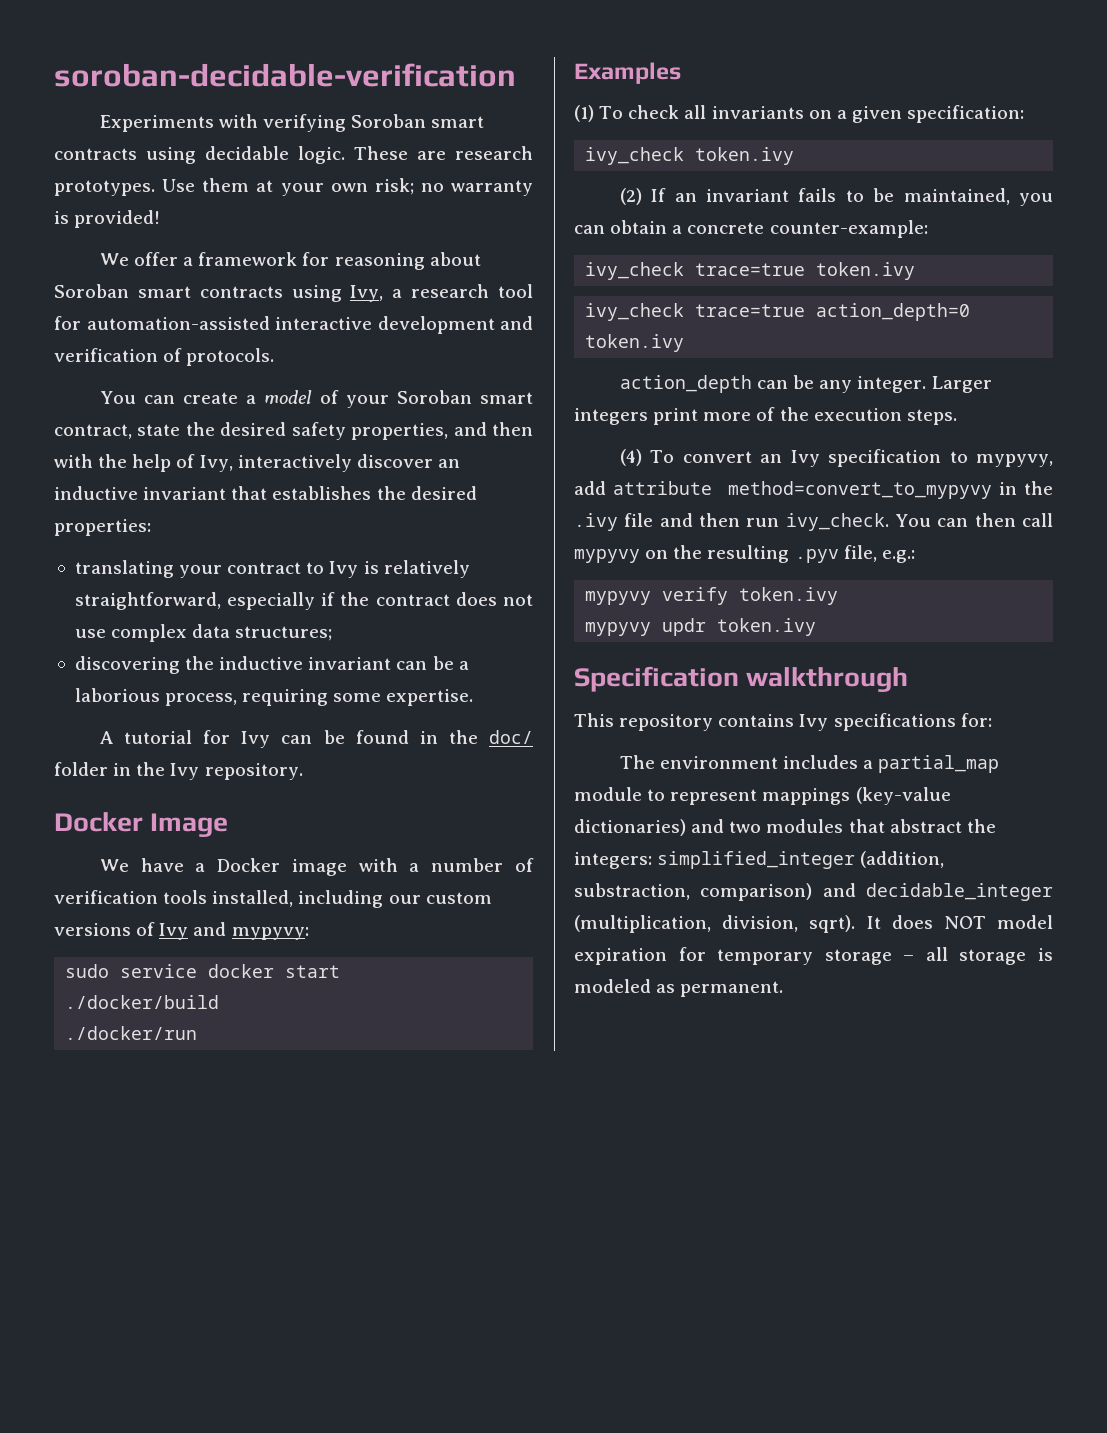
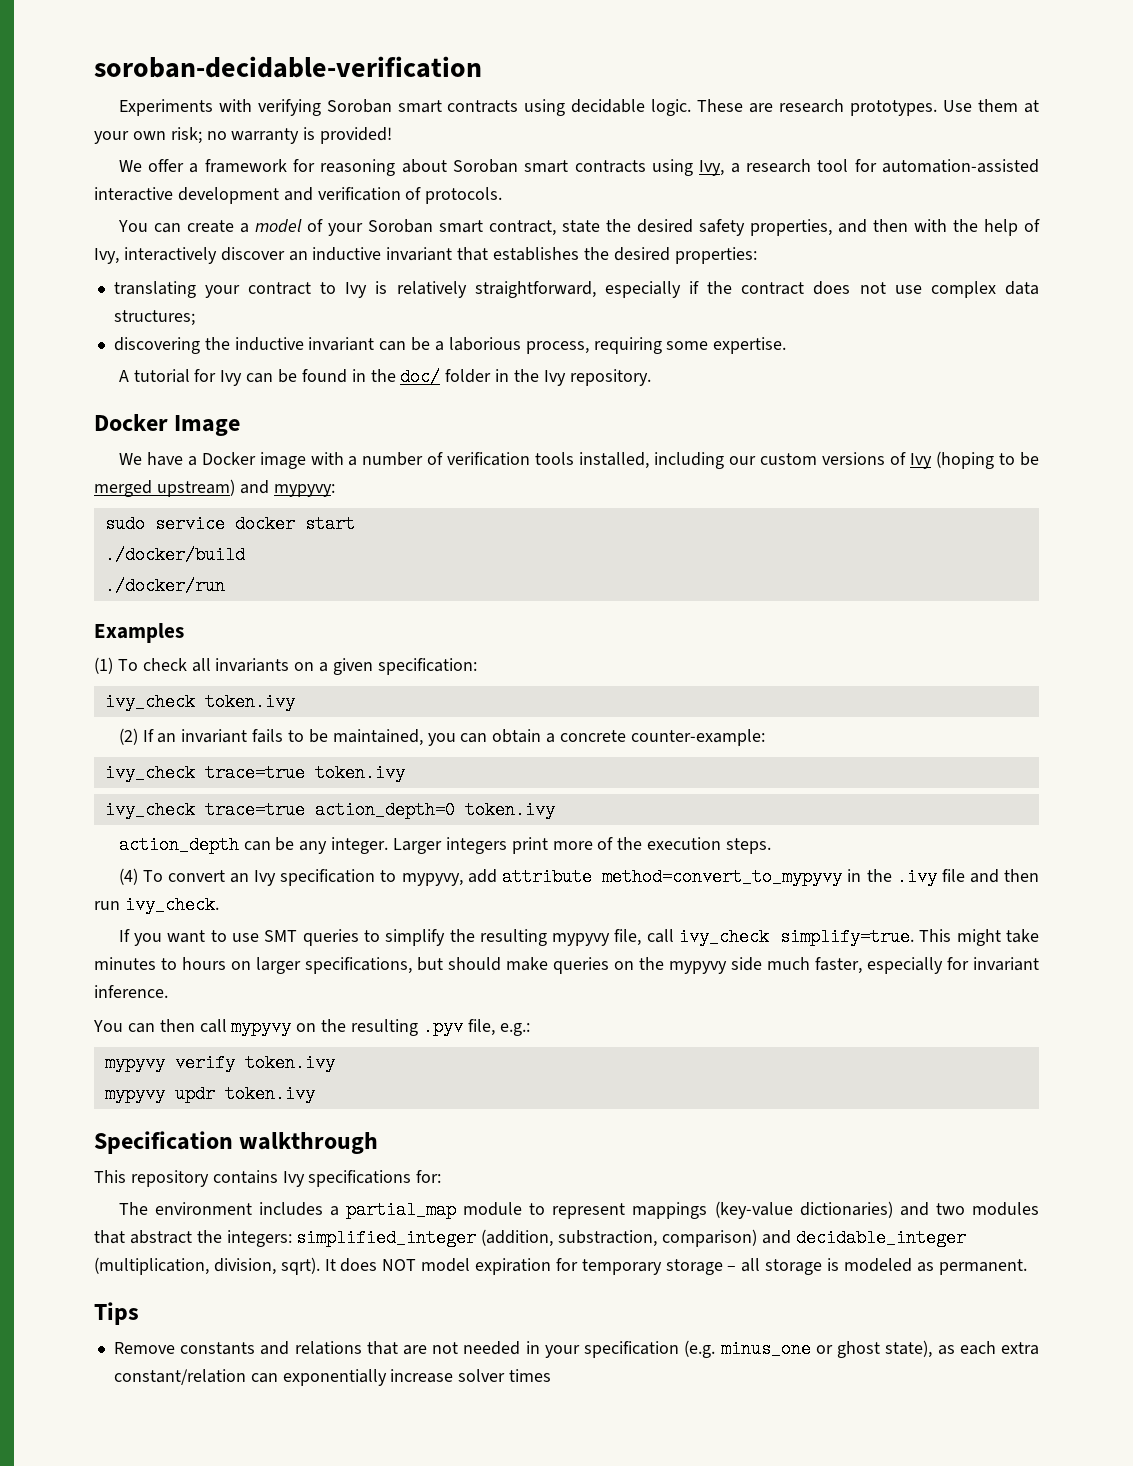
(189, 931) none -> [936,451,1039,469] [94,479,235,497] (hoping to be merged upstream)
(889, 522) none -> [118,928,1039,946] [94,957,1039,974] [94,985,168,998] // If you want to use SMT queries to simplify the resulting mypyvy file, call ivy_check simplify=true. This might take minutes to hours on larger specifications, but should make queries on the mypyvy side much faster, especially for invariant inference. //
(784, 989) none -> [94,1302,139,1325] [113,1340,1040,1358] [113,1369,552,1386] // Tips // Remove constants and relations that are not needed in your specification (e.g. minus_one or ghost state), as each extra constant/relation can exponentially increase solver times

